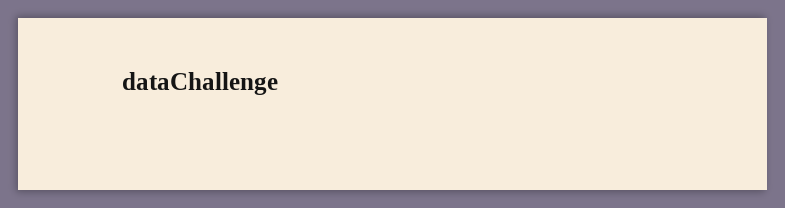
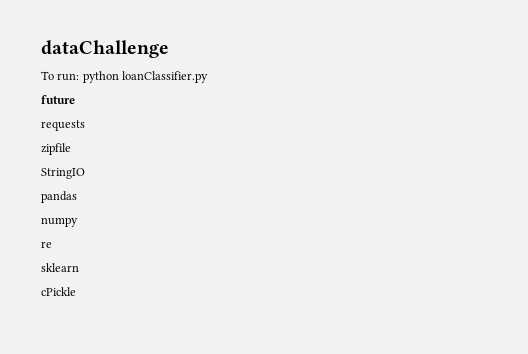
(278, 83) none -> [41,71,209,83] [41,95,75,104] [41,120,85,131] [41,143,71,155] [41,168,85,179] [41,191,77,203] [41,217,78,227] [41,241,52,248] [41,263,79,272] [41,287,76,296] // To run: python loanClassifier.py // future // requests // zipfile // StringIO // pandas // numpy // re // sklearn // cPickle

